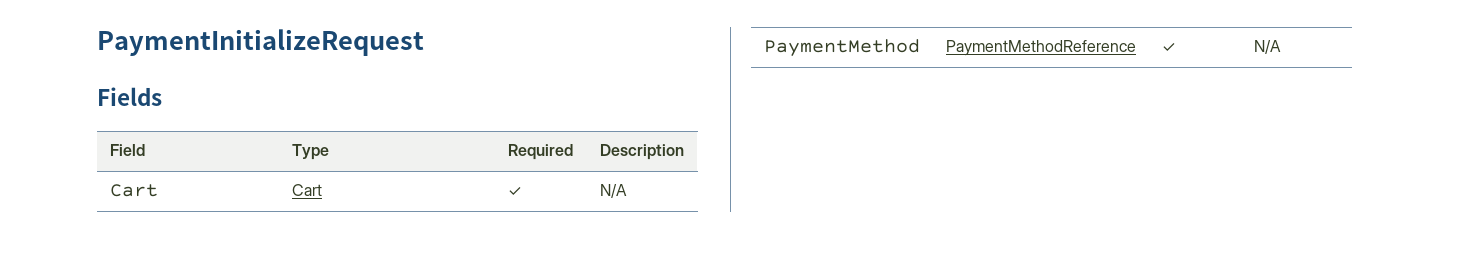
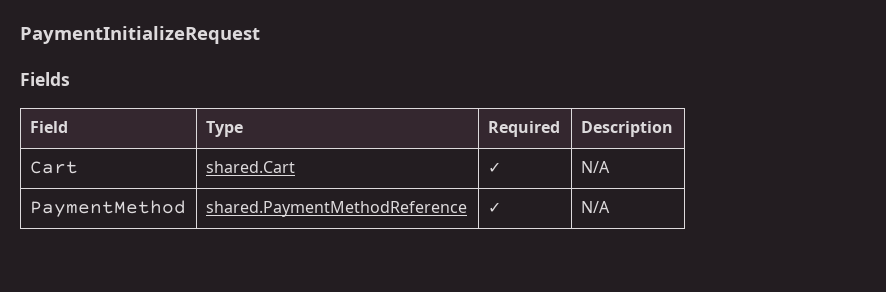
[291,184,322,196] Cart -> [205,161,295,173] shared.Cart
[945,40,1136,56] PaymentMethodReference -> [205,201,467,217] shared.PaymentMethodReference

